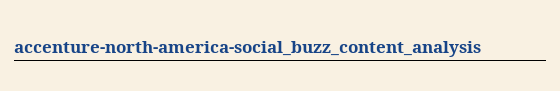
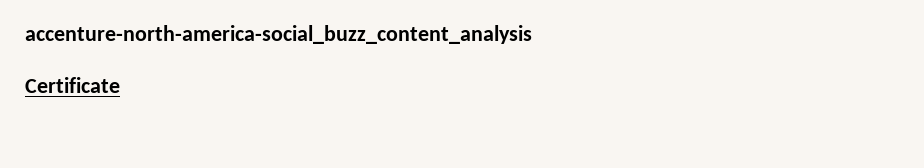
(481, 49) none -> [25,77,120,93] // Certificate

